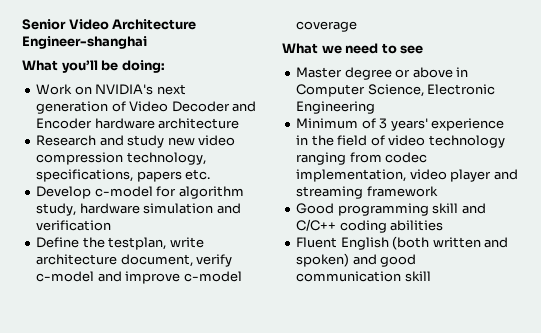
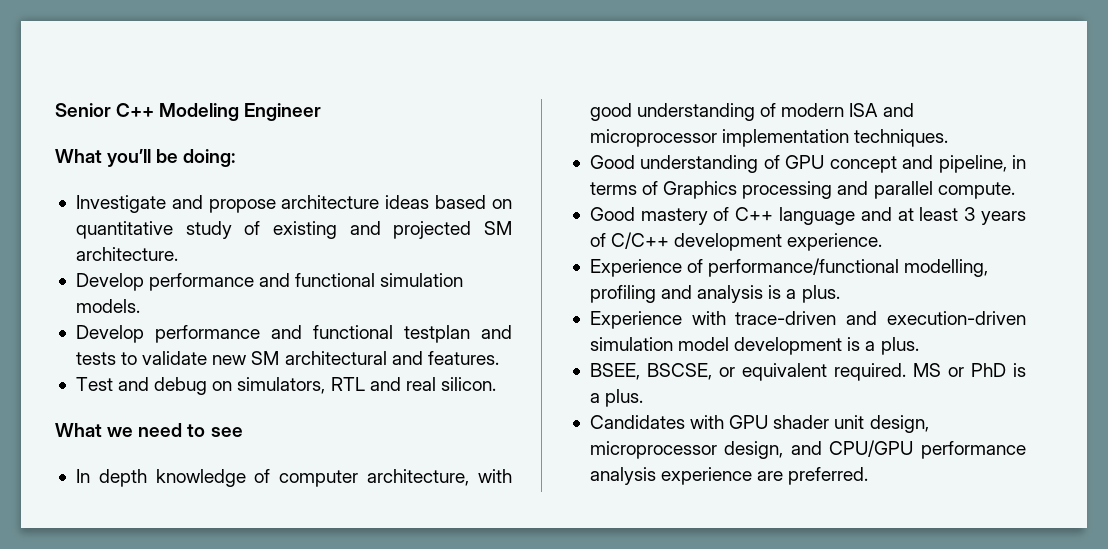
[68,19,197,30] [22,36,147,49] Video Architecture Engineer-shanghai -> [116,103,322,121] C++ Modeling Engineer
[36,84,186,95] [36,101,257,114] [36,118,240,129] [36,135,236,148] [36,152,206,165] [36,169,211,182] [36,186,244,199] [36,203,241,216] [36,220,112,231] [36,237,204,250] [36,254,233,267] [36,271,242,284] [296,21,358,32] Work on NVIDIA's next generation of Video Decoder and Encoder hardware architecture // Research and study new video compression technology, specifications, papers etc. // Develop c-model for algorithm study, hardware simulation and verification // Define the testplan, write architecture document, verify c-model and improve c-model coverage -> [75,195,513,213] [75,221,512,239] [75,247,178,261] [75,273,464,291] [75,299,140,313] [75,325,512,343] [75,351,499,365] [75,377,496,395] Investigate and propose architecture ideas based on quantitative study of existing and projected SM architecture. // Develop performance and functional simulation models. // Develop performance and functional testplan and tests to validate new SM architectural and features. // Test and debug on simulators, RTL and real silicon.
[296,67,469,80] [296,84,496,97] [296,101,376,114] [296,118,505,131] [296,135,505,148] [296,152,428,165] [296,169,518,182] [296,186,438,199] [296,203,486,216] [296,219,444,233] [296,236,509,250] [296,253,417,267] [296,271,431,282] Master degree or above in Computer Science, Electronic Engineering // Minimum of 3 years' experience in the field of video technology ranging from codec implementation, video player and streaming framework // Good programming skill and C/C++ coding abilities // Fluent English (both written and spoken) and good communication skill -> [75,469,513,487] [589,103,914,121] [589,129,949,147] [589,155,1027,173] [589,181,1015,199] [589,207,1026,225] [589,232,883,251] [589,258,989,277] [589,285,840,303] [589,311,1026,329] [589,337,919,355] [589,363,1026,381] [589,389,644,407] [589,415,929,433] [589,440,1026,459] [589,467,869,485] In depth knowledge of computer architecture, with good understanding of modern ISA and microprocessor implementation techniques. // Good understanding of GPU concept and pipeline, in terms of Graphics processing and parallel compute. // Good mastery of C++ language and at least 3 years of C/C++ development experience. // Experience of performance/functional modelling, profiling and analysis is a plus. // Experience with trace-driven and execution-driven simulation model development is a plus. // BSEE, BSCSE, or equivalent required. MS or PhD is a plus. // Candidates with GPU shader unit design, microprocessor design, and CPU/GPU performance analysis experience are preferred.

